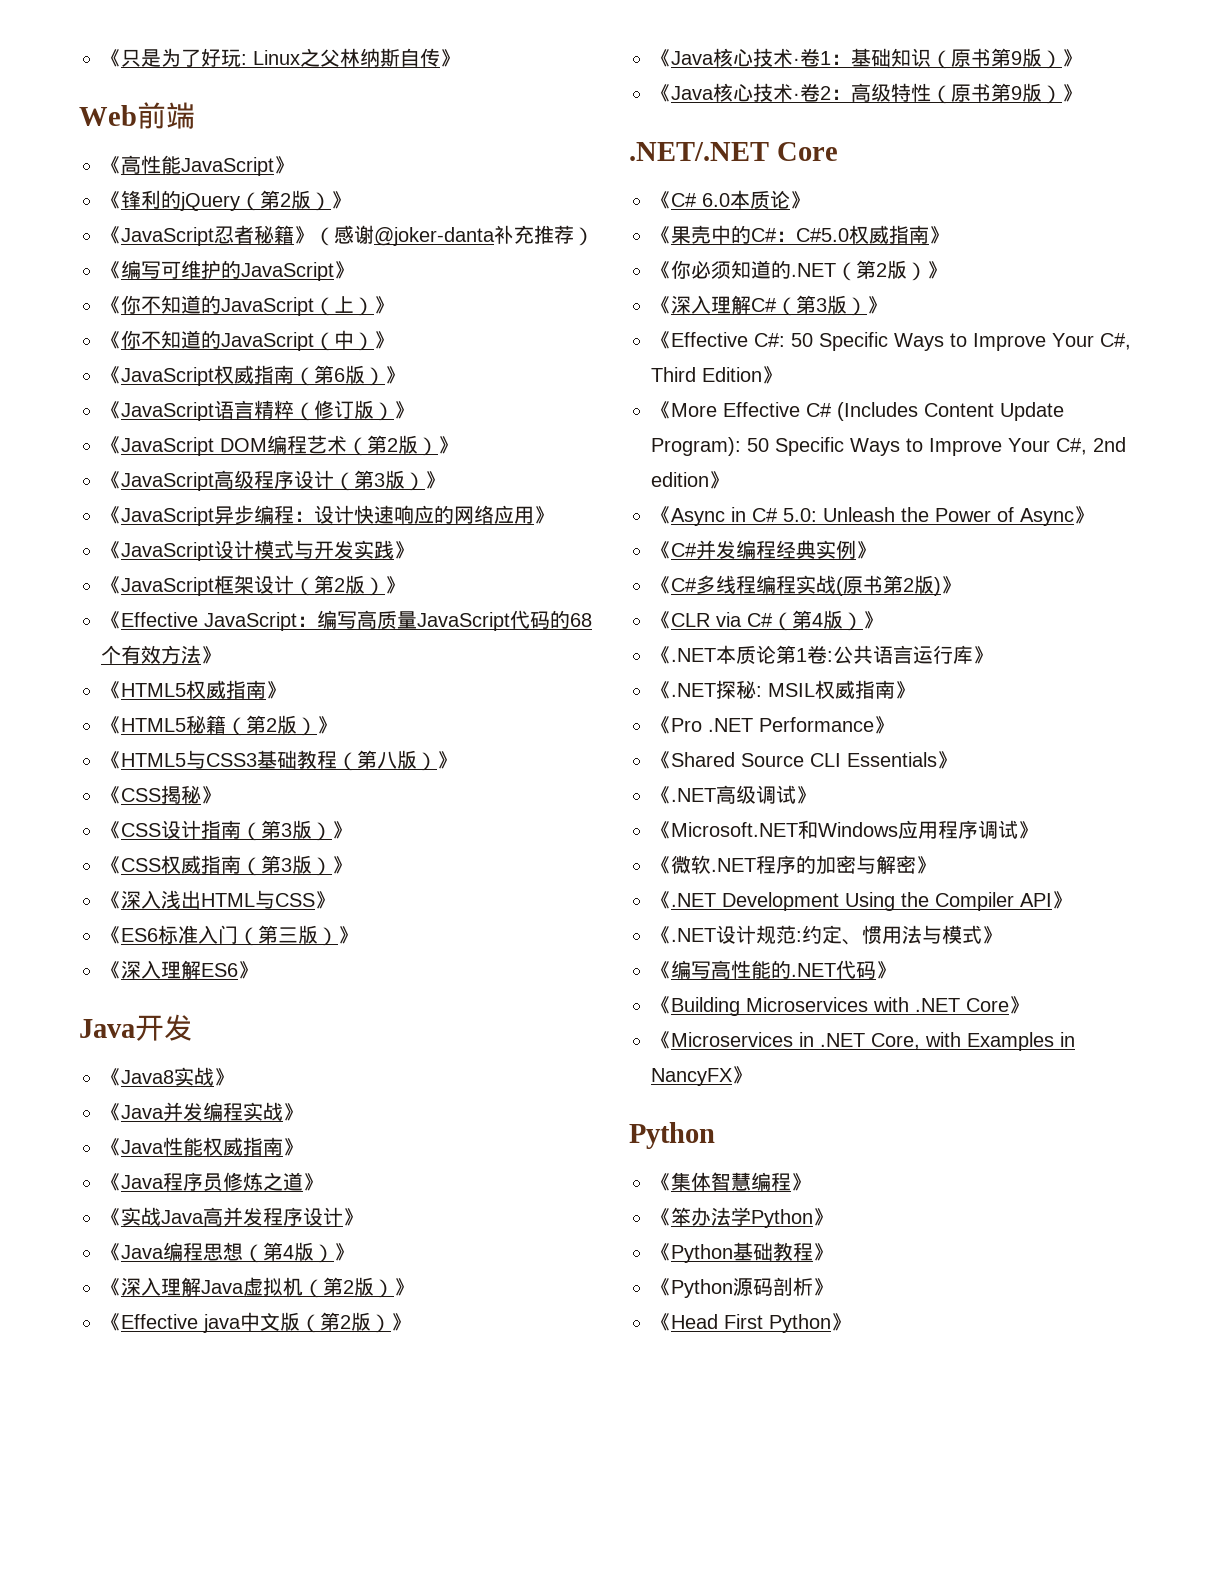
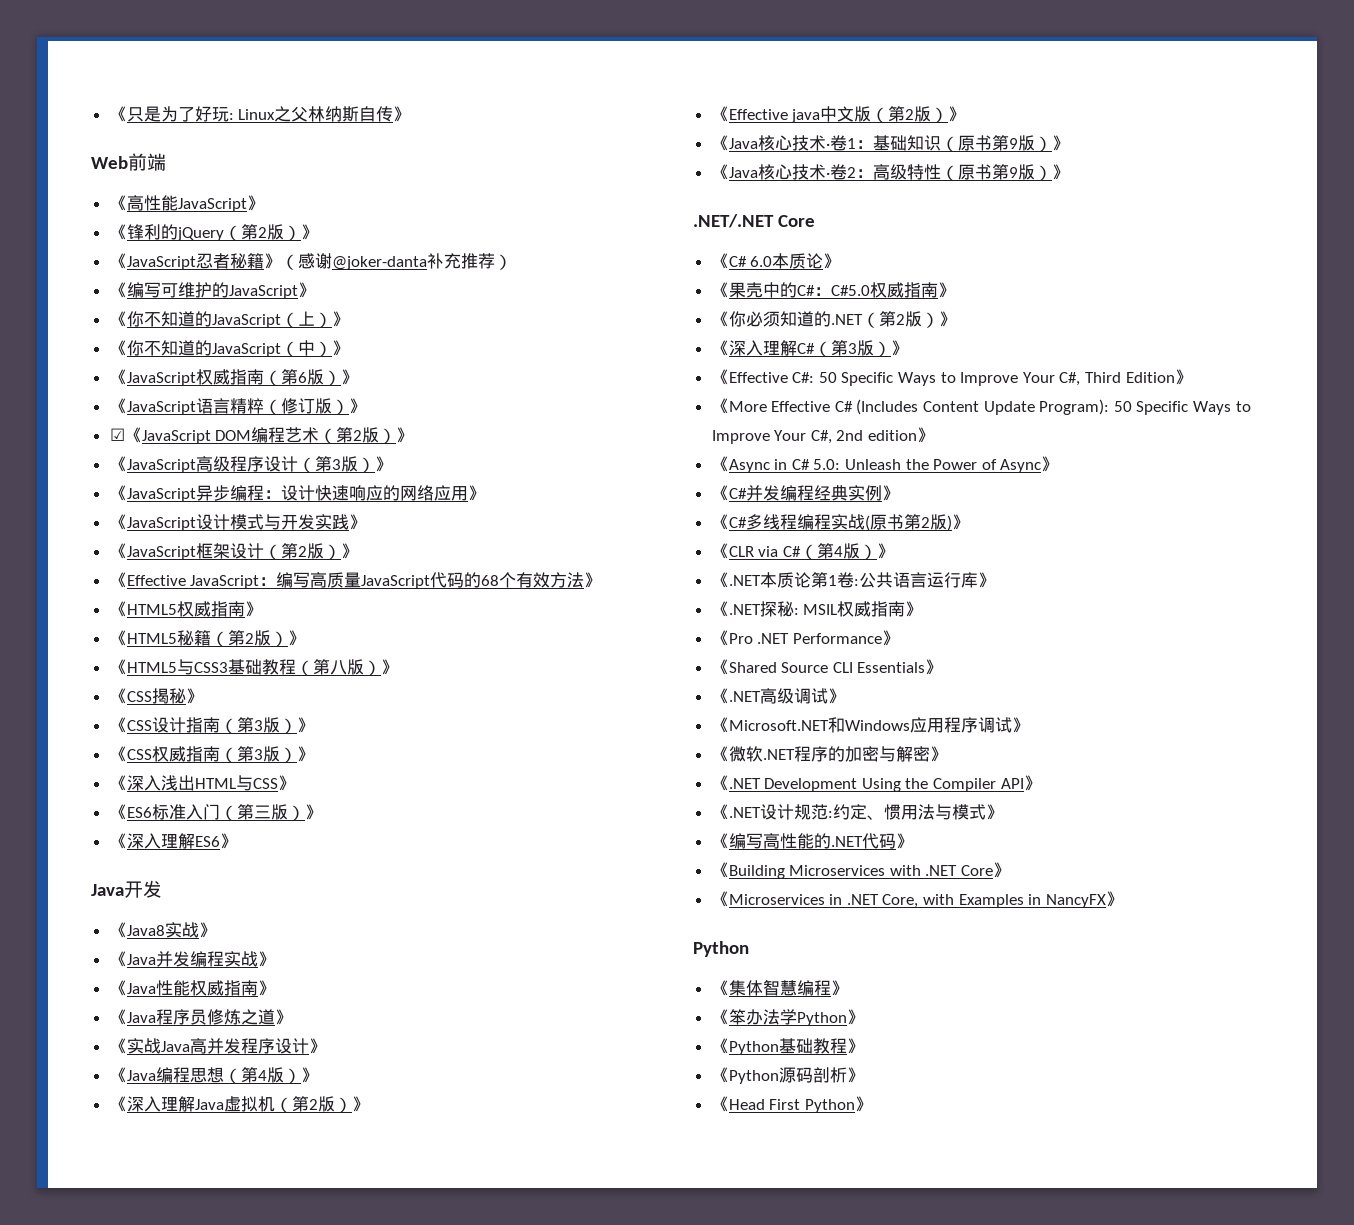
(414, 410) none -> [109,428,125,441] ☑

